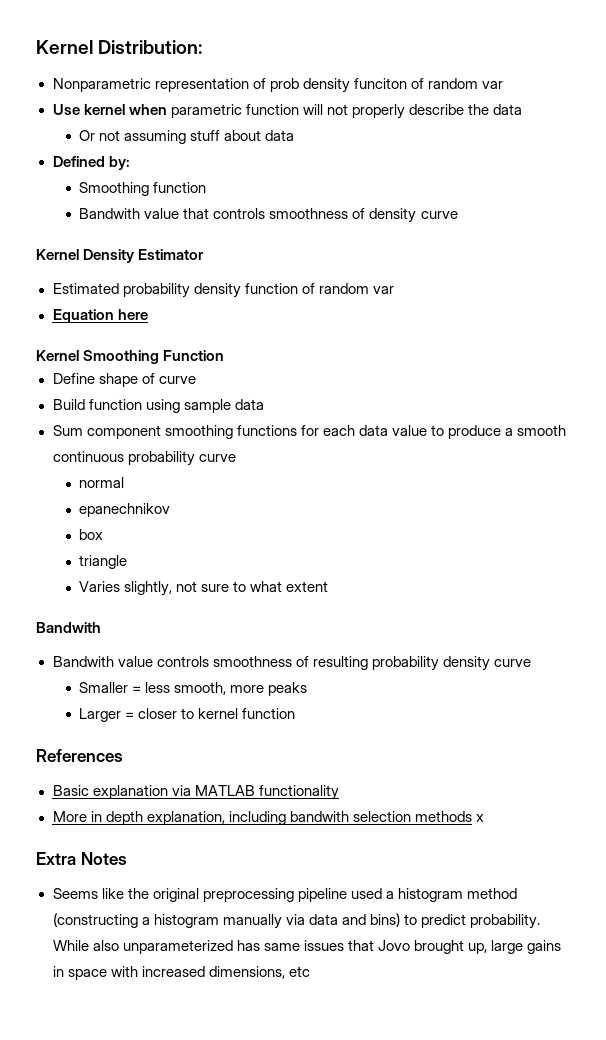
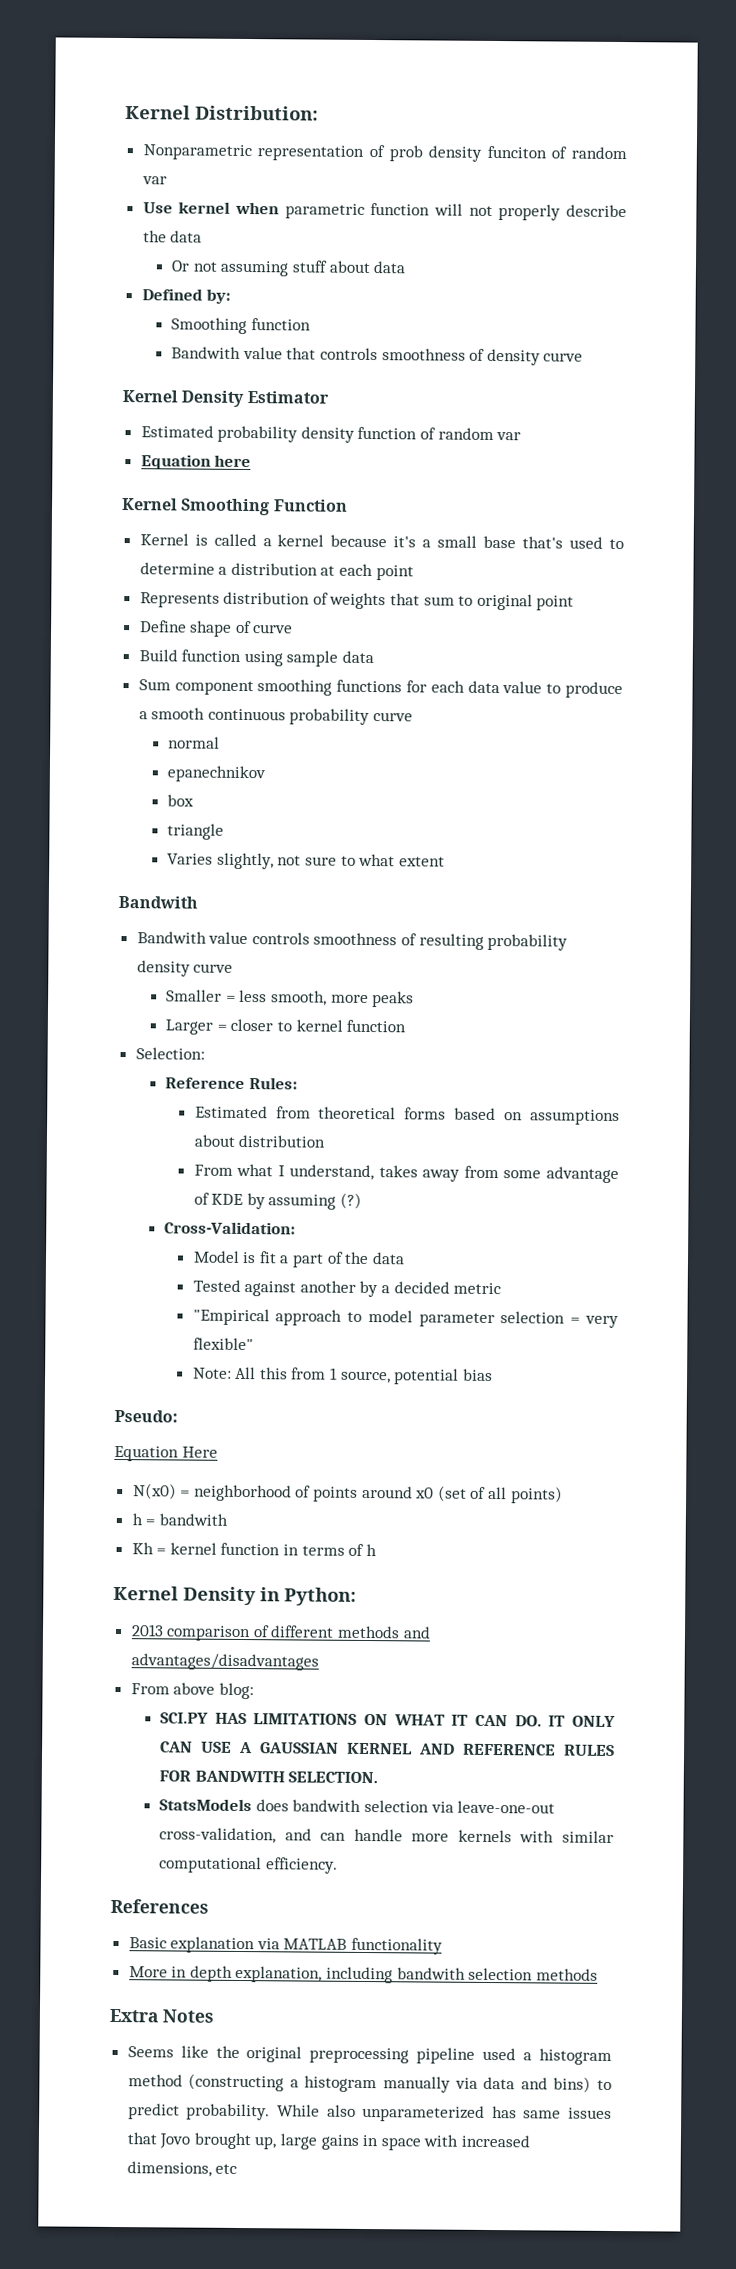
(225, 355) none -> [139,533,624,550] [139,562,414,581] [139,591,575,611] // Kernel is called a kernel because it's a small base that's used to determine a distribution at each point // Represents distribution of weights that sum to original point
(296, 713) none -> [135,1047,205,1060] [165,1077,298,1090] [194,1105,620,1126] [193,1134,326,1148] [193,1163,619,1184] [193,1192,363,1210] [164,1221,297,1235] [192,1250,405,1268] [192,1279,502,1298] [192,1308,620,1329] [192,1337,254,1351] [192,1366,493,1385] [114,1409,178,1423] [114,1445,218,1462] [132,1483,563,1504] [131,1513,228,1526] [131,1542,377,1557] [113,1585,357,1606] [130,1624,431,1642] [130,1653,319,1671] [130,1682,254,1700] [160,1712,616,1728] [160,1741,615,1756] [159,1770,379,1784] [159,1798,556,1814] [159,1827,614,1844] [159,1856,338,1874] // Selection: // Reference Rules: // Estimated from theoretical forms based on assumptions about distribution // From what I understand, takes away from some advantage of KDE by assuming (?) // Cross-Validation: // Model is fit a part of the data // Tested against another by a decided metric // "Empirical approach to model parameter selection = very flexible" // Note: All this from 1 source, potential bias // Pseudo: // Equation Here // N(x0) = neighborhood of points around x0 (set of all points) // h = bandwith // Kh = kernel function in terms of h // Kernel Density in Python: // 2013 comparison of different methods and advantages/disadvantages // From above blog: // SCI.PY HAS LIMITATIONS ON WHAT IT CAN DO. IT ONLY CAN USE A GAUSSIAN KERNEL AND REFERENCE RULES FOR BANDWITH SELECTION. // StatsModels does bandwith selection via leave-one-out cross-validation, and can handle more kernels with similar computational efficiency.
[475,814,484,822] x -> (598, 1974) none

